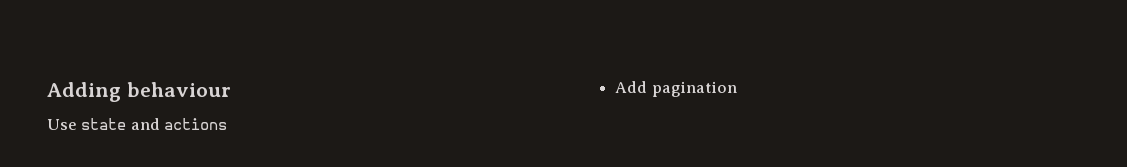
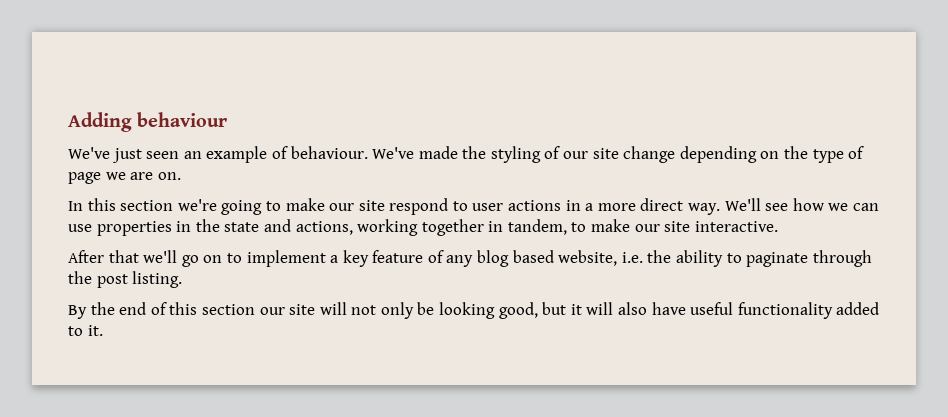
[47,118,228,130] [615,81,737,97] Use state and actions // Add pagination -> [68,146,865,163] [68,172,181,184] [68,198,879,215] [68,219,778,236] [68,250,872,267] [68,271,183,288] [68,302,880,319] [68,325,103,336] We've just seen an example of behaviour. We've made the styling of our site change depending on the type of page we are on. // In this section we're going to make our site respond to user actions in a more direct way. We'll see how we can use properties in the state and actions, working together in tandem, to make our site interactive. // After that we'll go on to implement a key feature of any blog based website, i.e. the ability to paginate through the post listing. // By the end of this section our site will not only be looking good, but it will also have useful functionality added to it.

